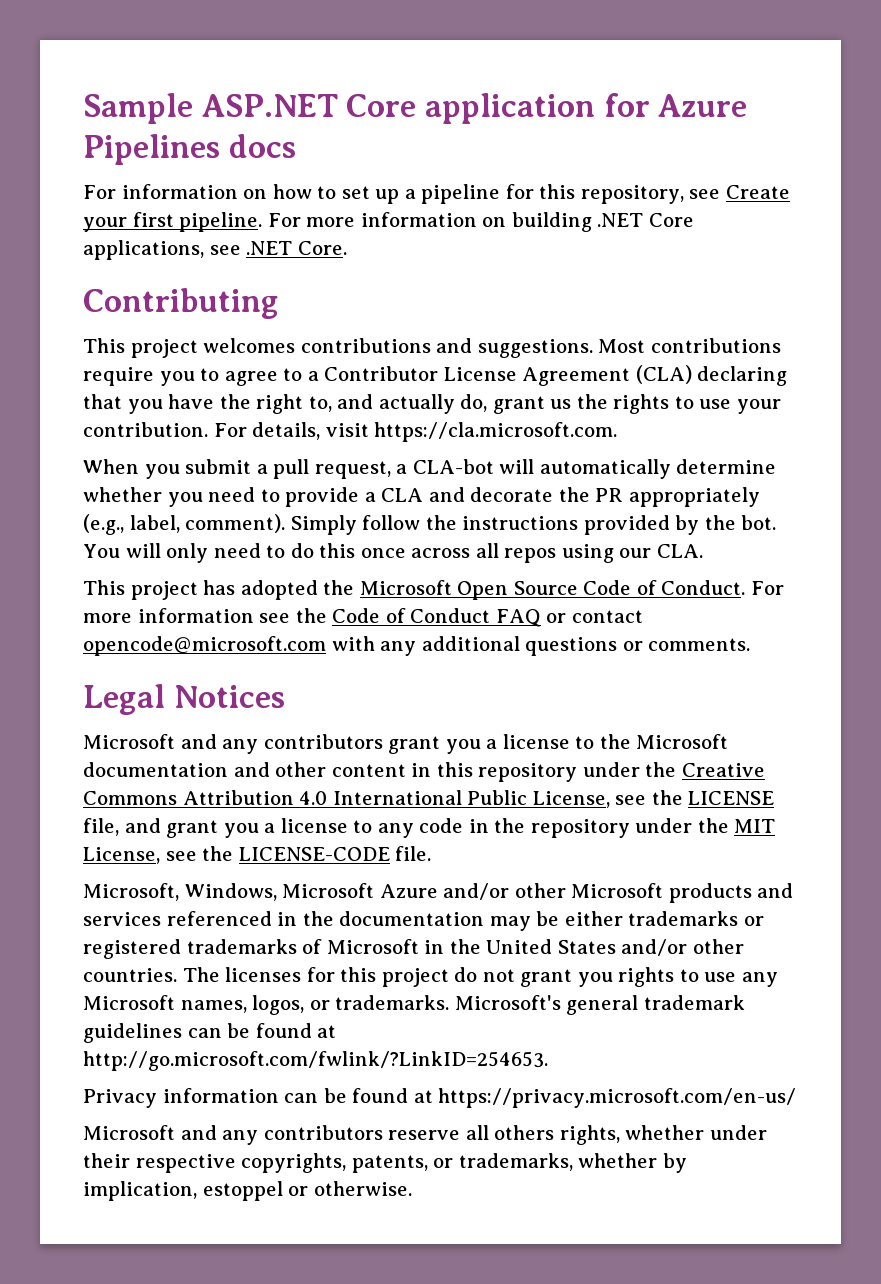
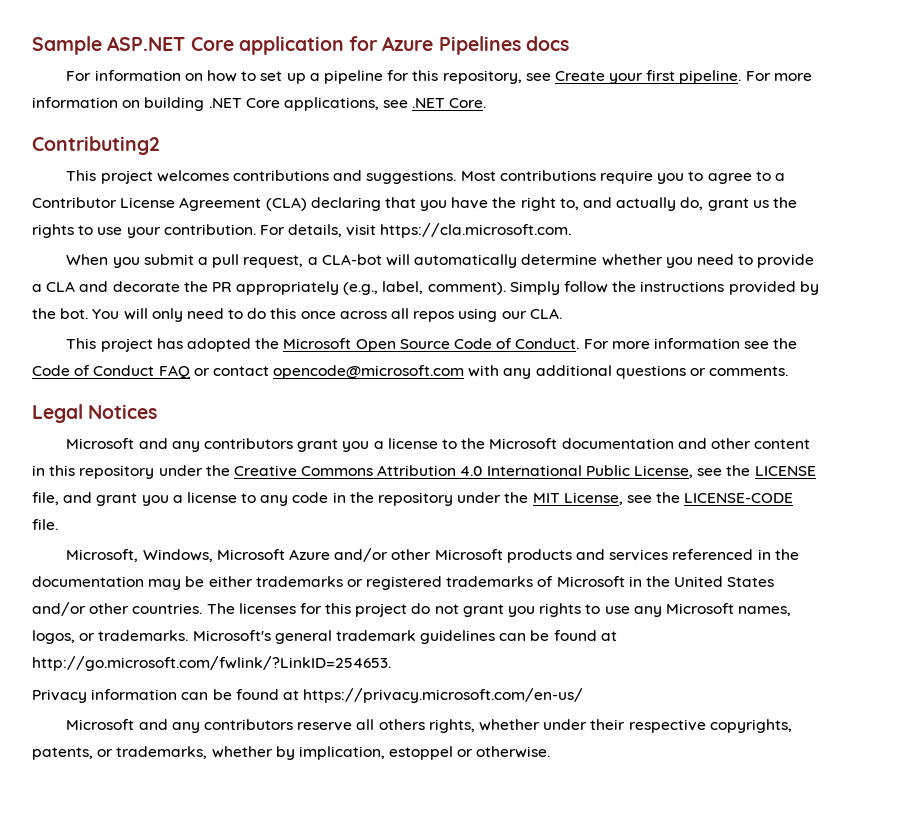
[83,288,279,319] Contributing -> [32,136,159,155] Contributing2

